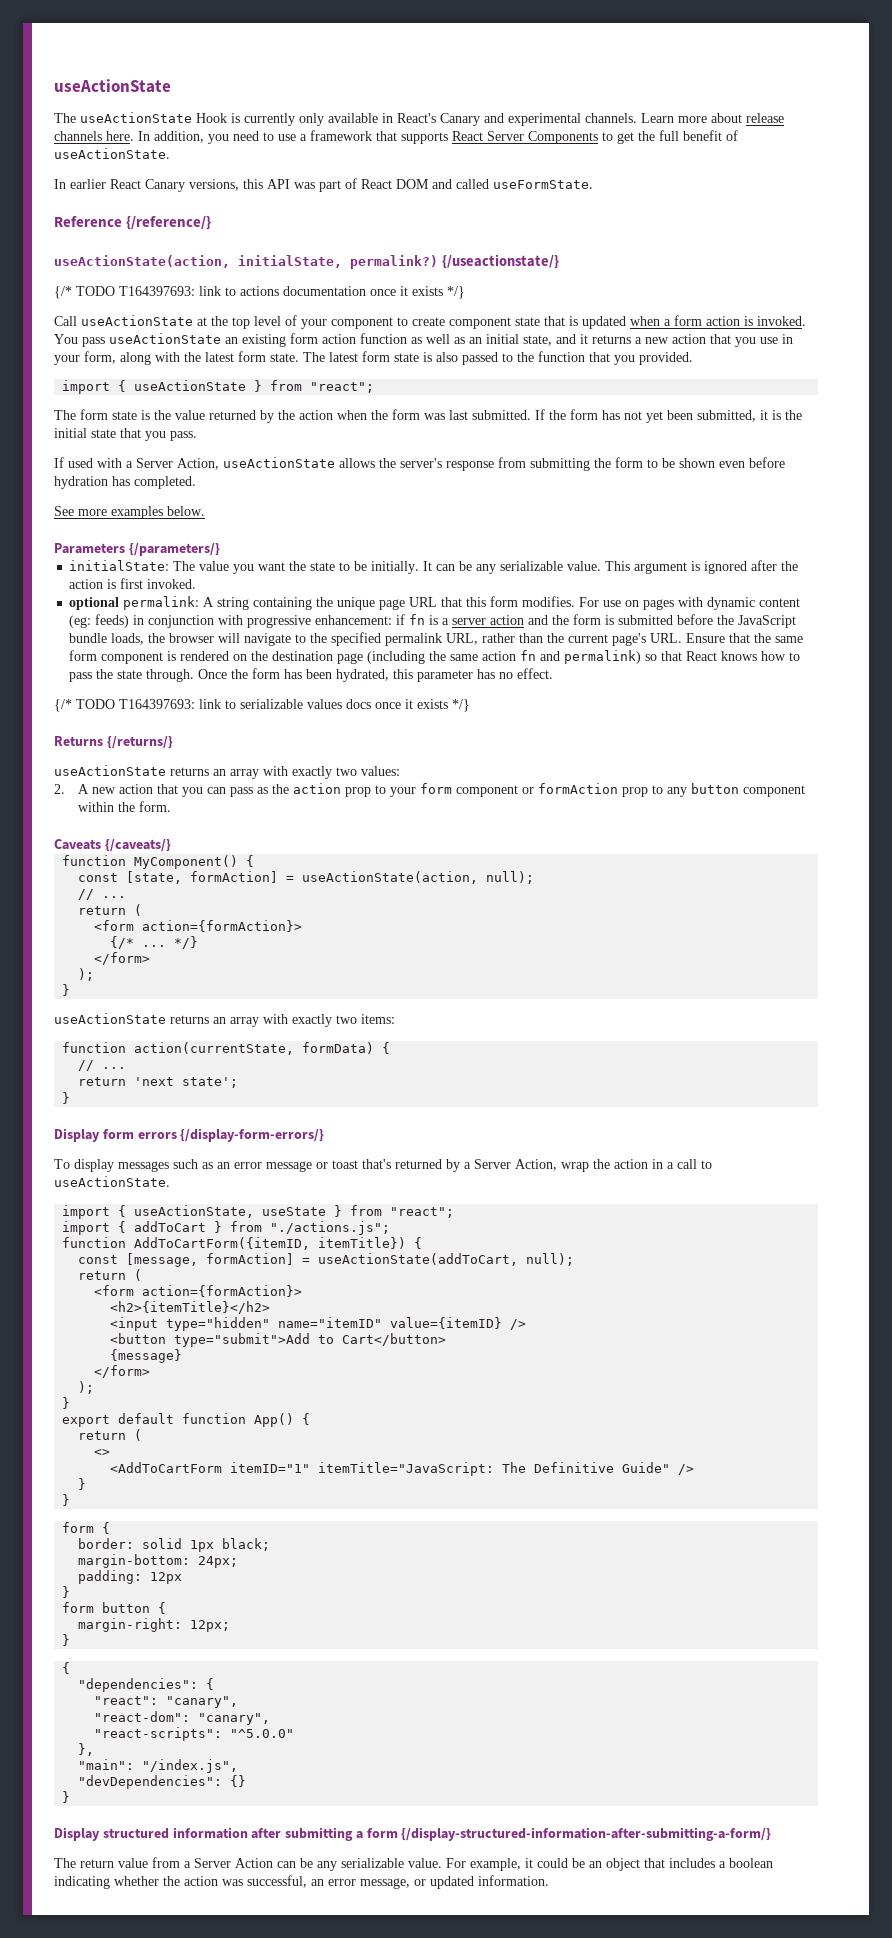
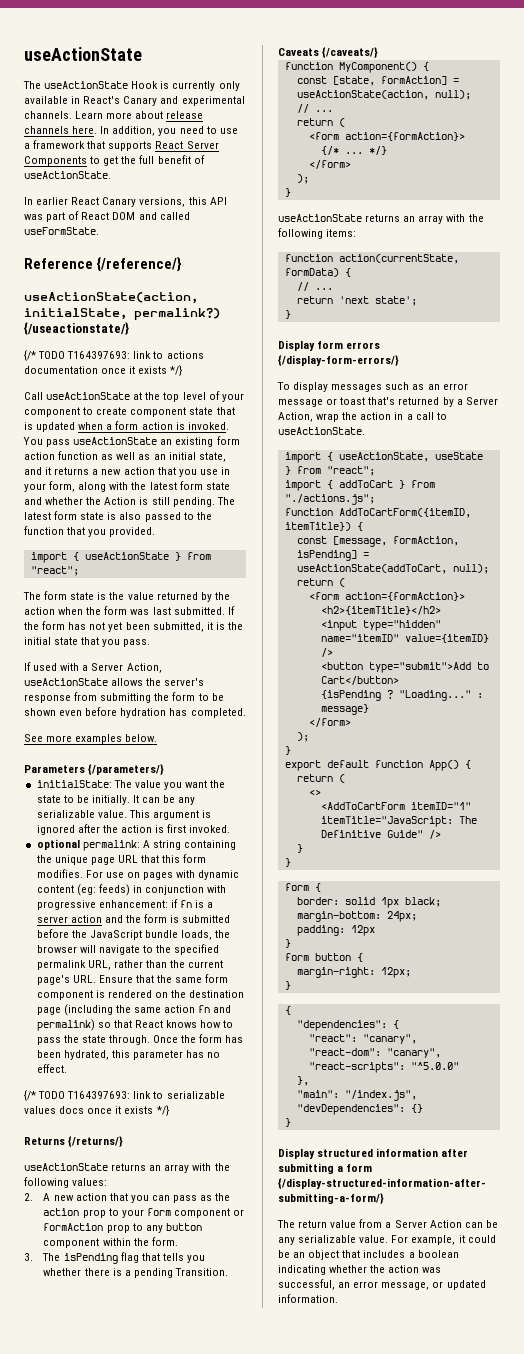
[270,353,299,362] state. -> [205,482,230,490] [24,497,215,507] state and whether the Action is still pending.
[292,766,357,779] exactly two -> [214,1163,230,1171] [24,1177,69,1188] the following
(171, 806) none -> [24,1252,205,1264] [43,1268,228,1278] // 3. The isPending flag that tells you whether there is a pending Transition.
[292,1014,357,1027] exactly two -> [468,214,484,222] [278,228,323,239] the following
[206,1253,295,1265] formAction] -> [392,536,459,546] [296,550,357,561] formAction, isPending]
[110,1349,183,1363] {message} -> [320,690,483,701] [320,704,369,715] {isPending ? "Loading..." : message}

